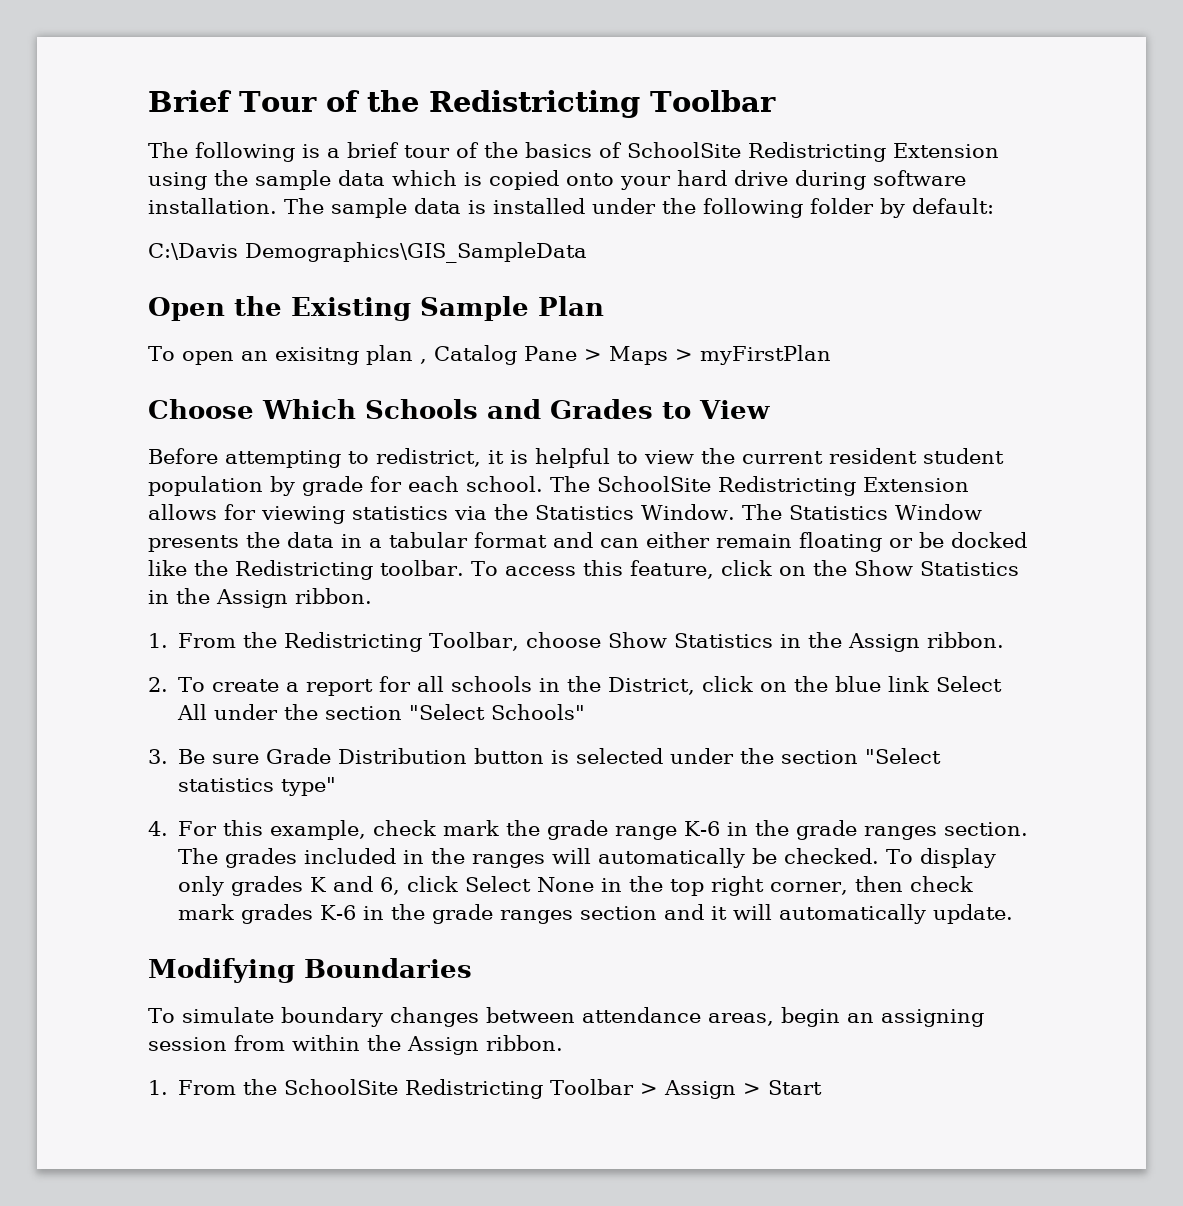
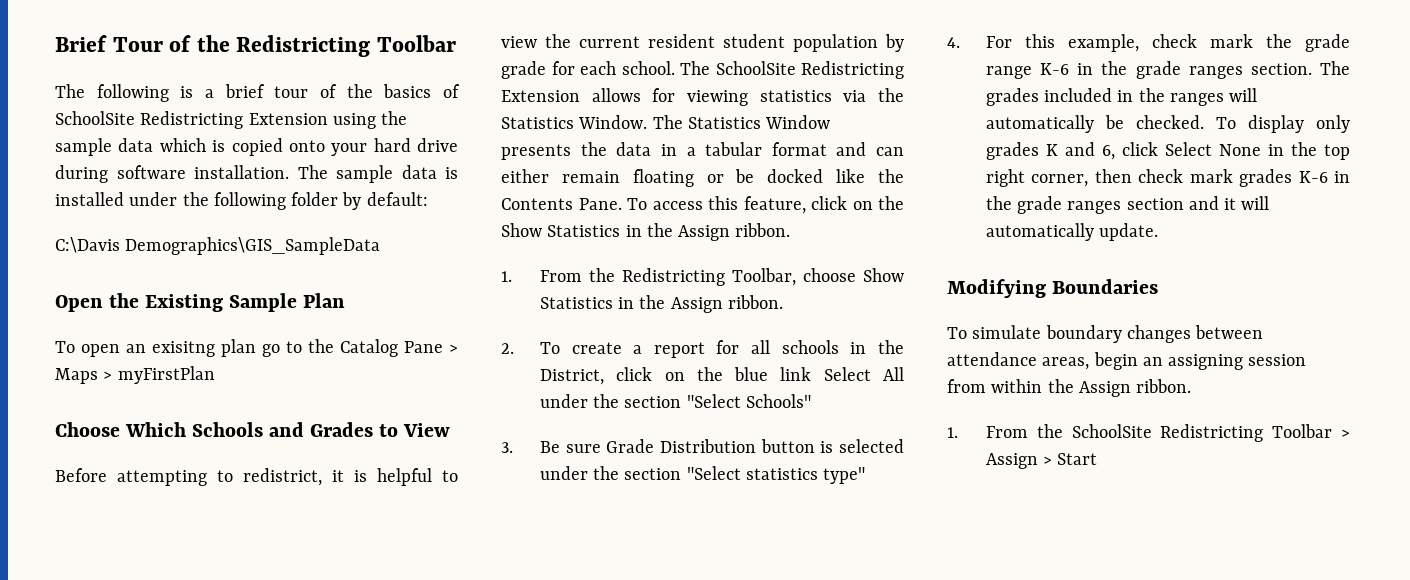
[419,359,427,364] , -> [262,339,334,357] go to the
[235,560,464,580] Redistricting toolbar. -> [501,198,622,210] Contents Pane.

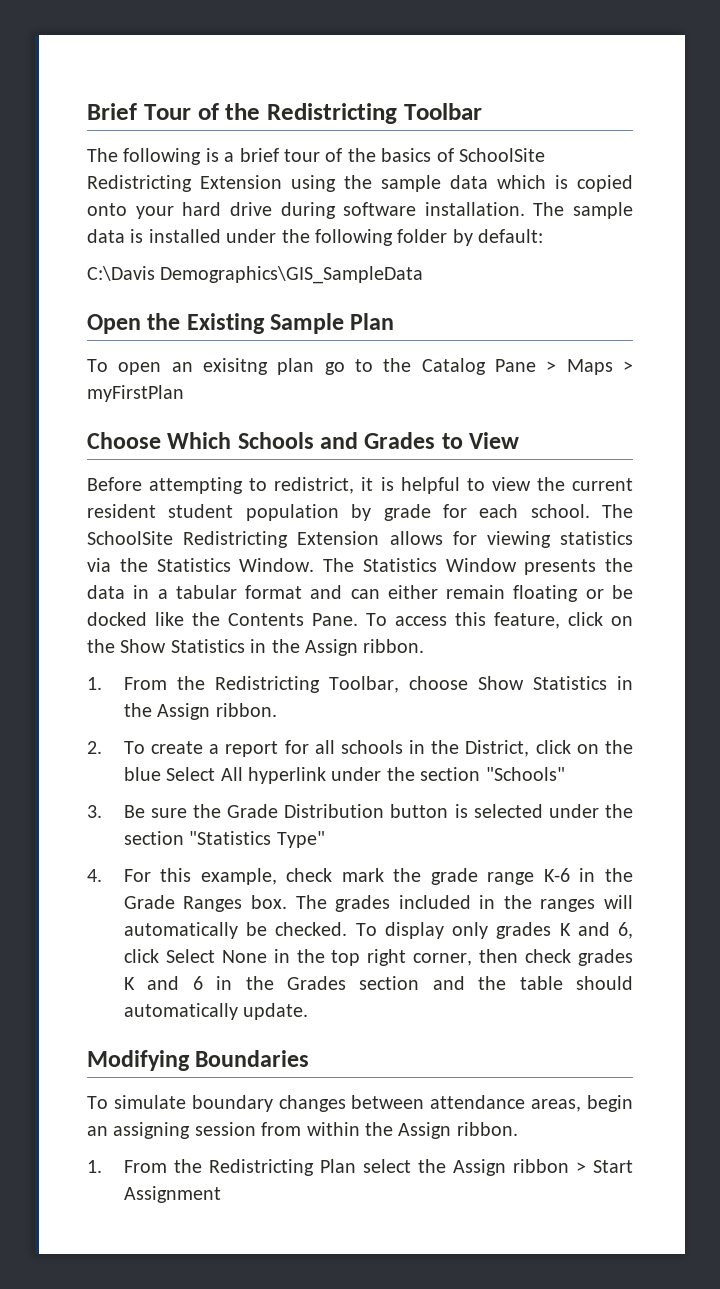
[780,367,812,381] link -> (161, 774) none
[539,394,811,408] under the section "Select Schools" -> [248,767,565,784] hyperlink under the section "Schools"
(601, 448) none -> [193,804,222,818] the
[686,466,866,484] "Select statistics type" -> [189,831,325,848] "Statistics Type"
[1135,61,1312,79] grade ranges section. -> [123,895,287,912] Grade Ranges box.
[1189,169,1350,187] [985,196,1270,214] mark grades K-6 in the grade ranges section and it will -> [577,949,633,966] [123,976,633,990] grades K and 6 in the Grades section and the table should
[1071,424,1350,442] [985,453,1038,469] SchoolSite Redistricting Toolbar > Assign -> [208,1159,569,1176] Redistricting Plan select the Assign ribbon
(1098, 459) none -> [123,1186,221,1203] Assignment

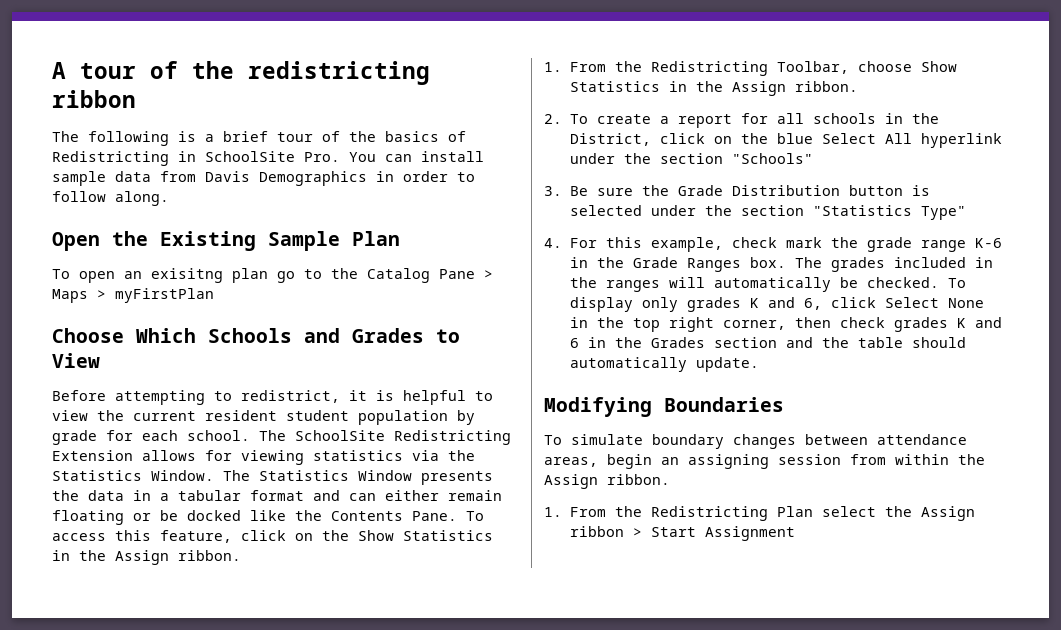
[87,103,482,124] Brief Tour of the Redistricting Toolbar -> [52,61,430,85] [52,90,136,108] A tour of the redistricting ribbon
[458,148,545,162] [87,175,633,192] [87,202,633,219] [87,229,544,246] [87,266,424,284] SchoolSite Redistricting Extension using the sample data which is copied onto your hard drive during software installation. The sample data is installed under the following folder by default: // C:\Davis Demographics\GIS_SampleData -> [52,151,484,166] [52,171,475,186] [52,191,169,206] Redistricting in SchoolSite Pro. You can install sample data from Davis Demographics in order to follow along.

